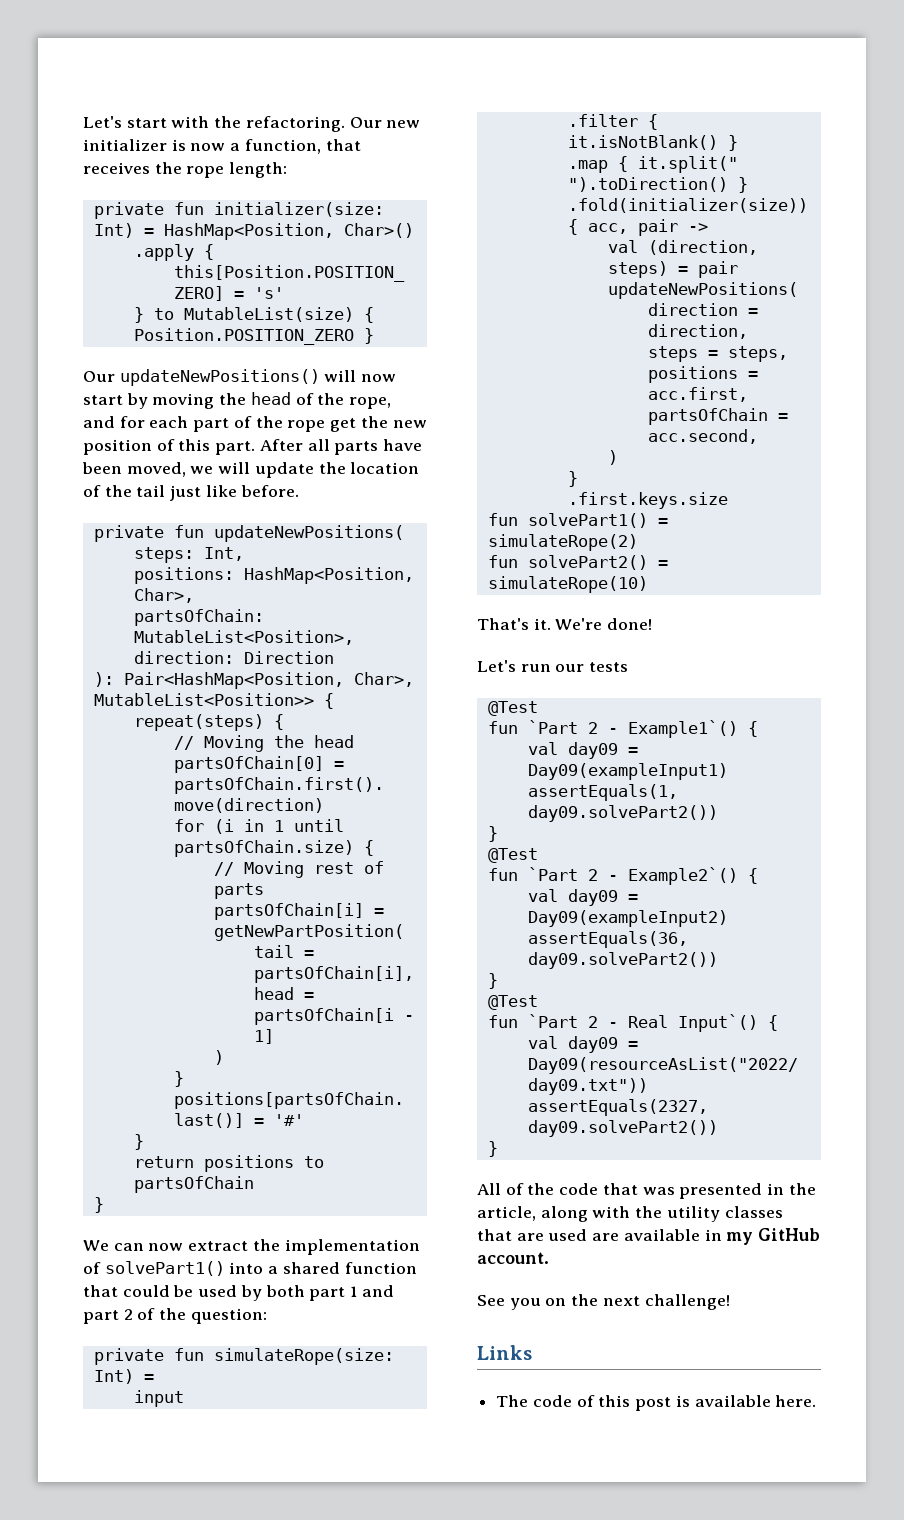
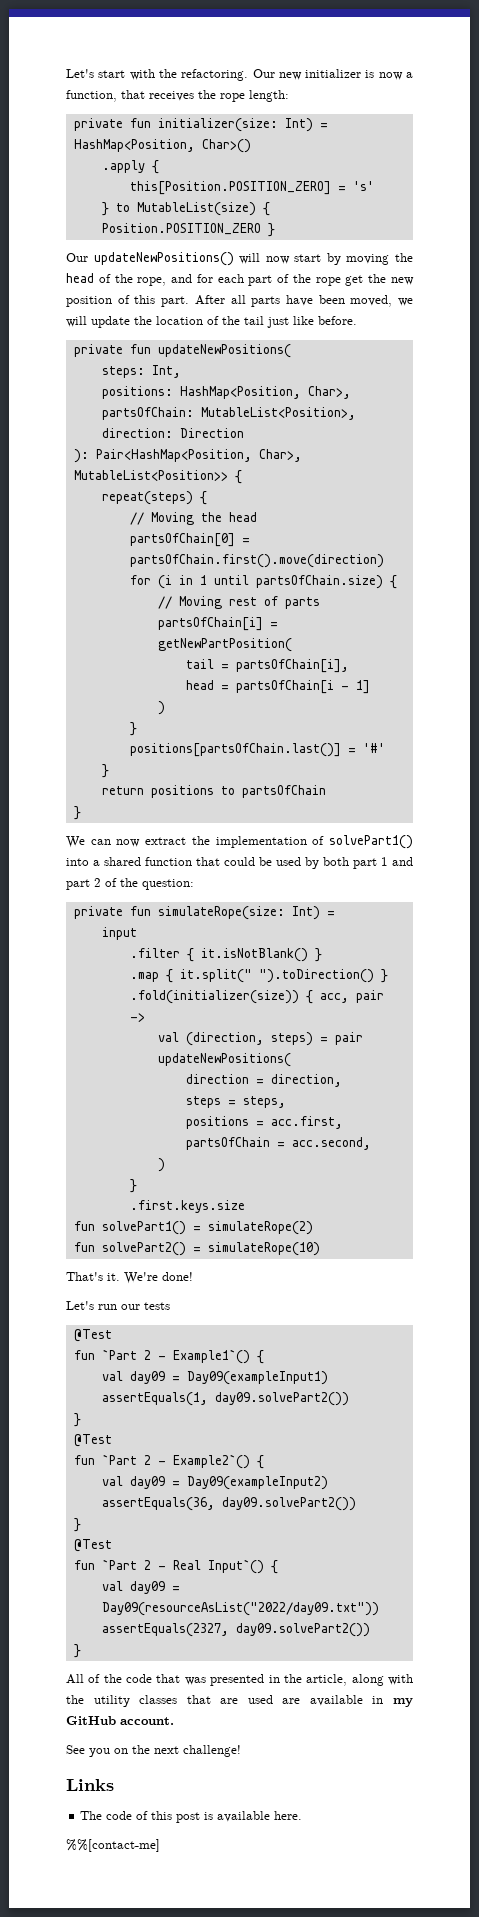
(817, 1401) none -> [66,1839,160,1852] // %%[contact-me]

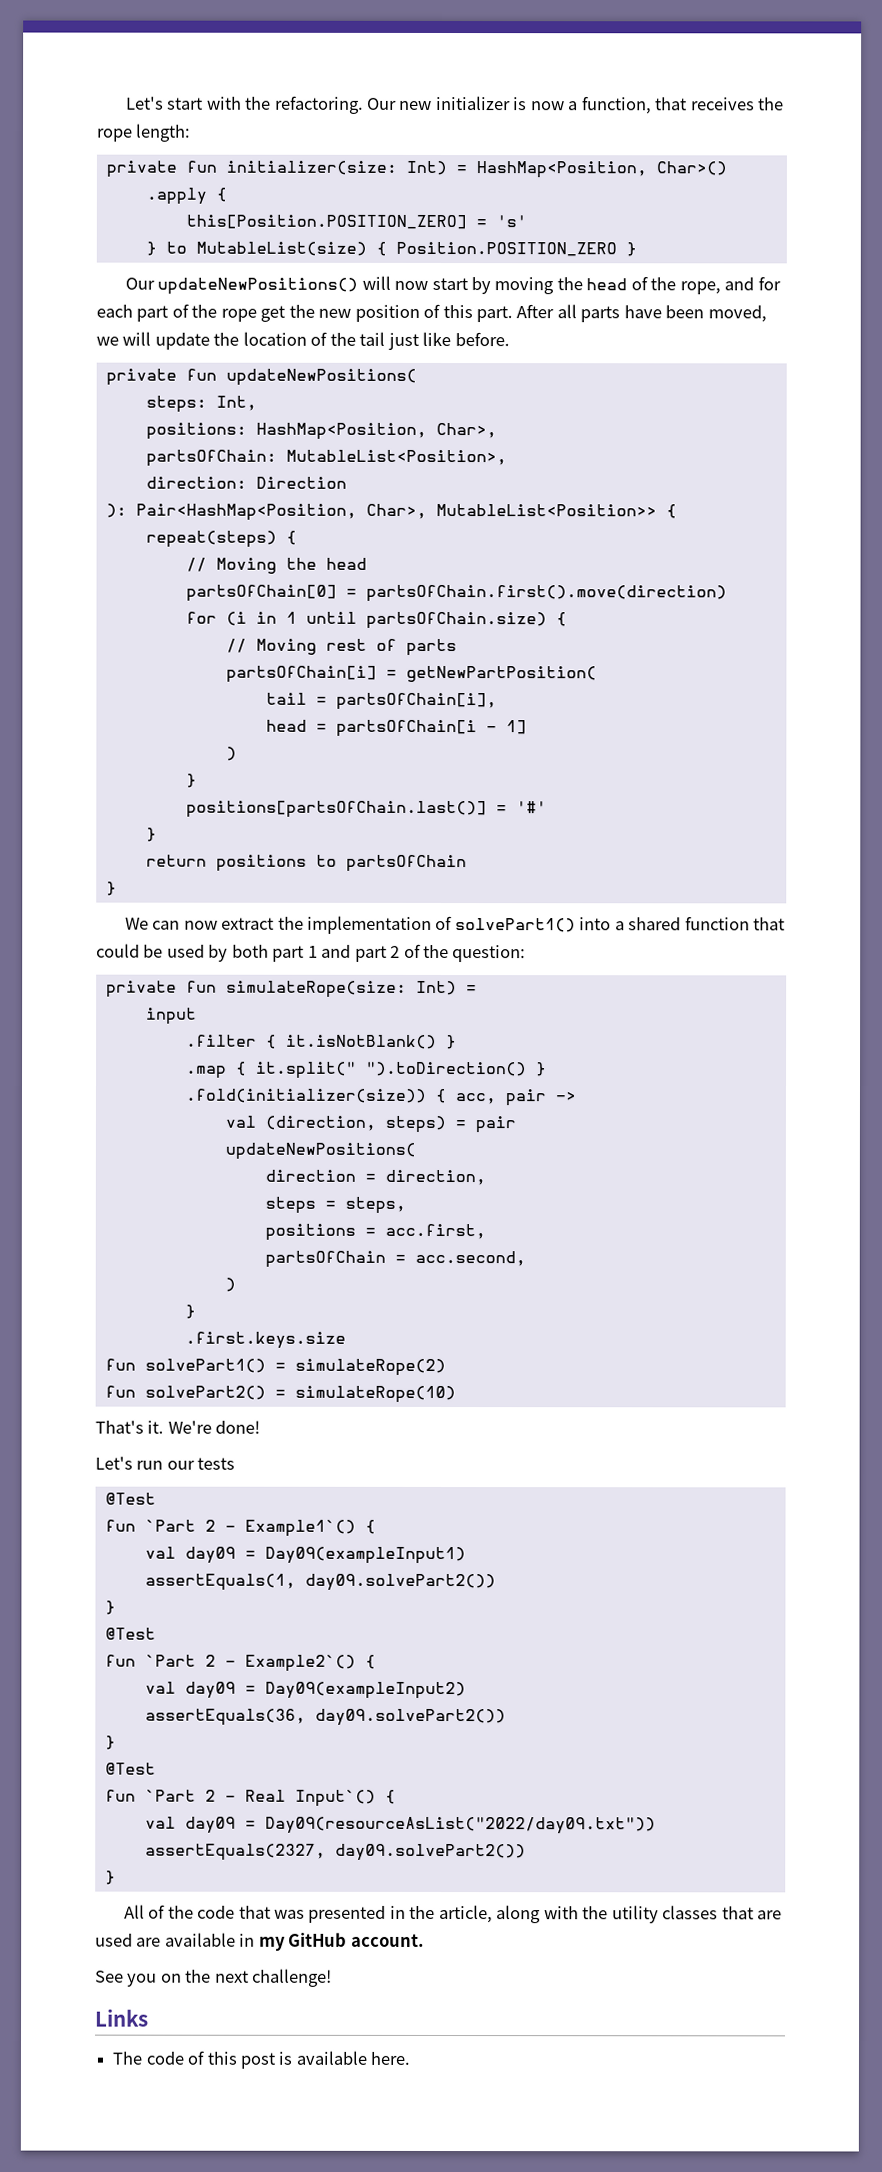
[66,1839,160,1852] // %%[contact-me] -> (411, 2058) none

